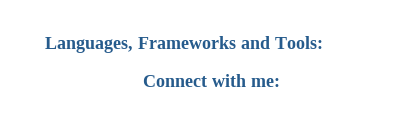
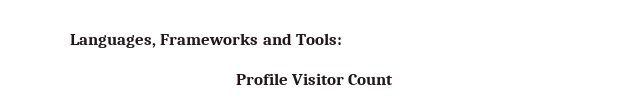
[142,74,280,87] Connect with me: -> [235,73,394,85] Profile Visitor Count

